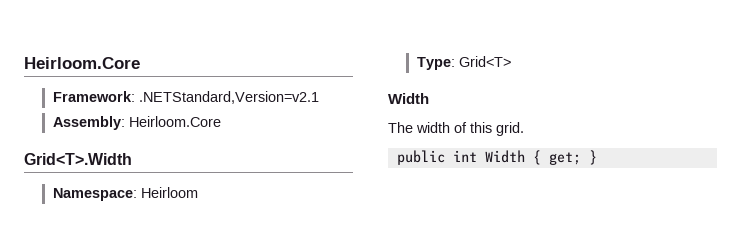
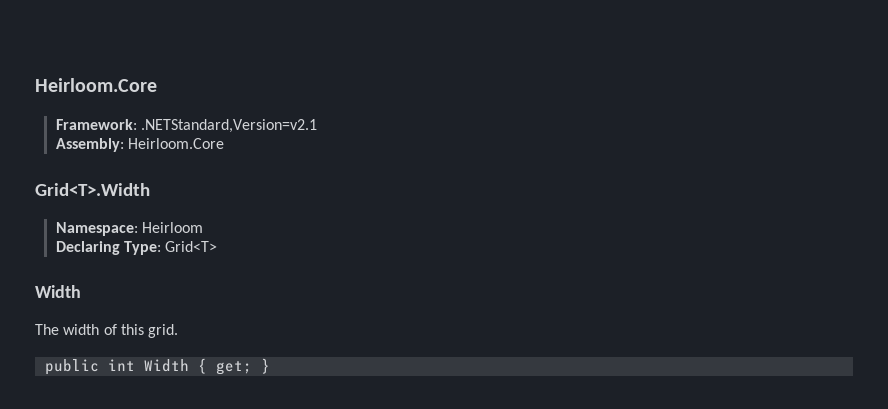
(198, 192) none -> [55,241,120,255] Declaring

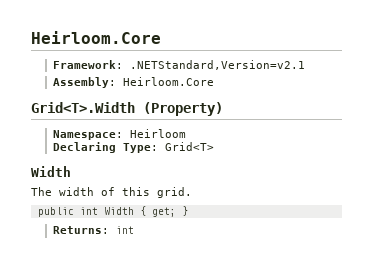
(150, 189) none -> [143,102,223,116] (Property)
(270, 366) none -> [52,226,134,234] // Returns: int

